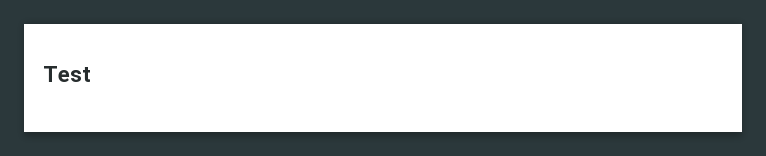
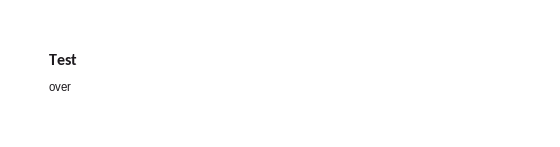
(91, 74) none -> [49,83,71,91] // over

